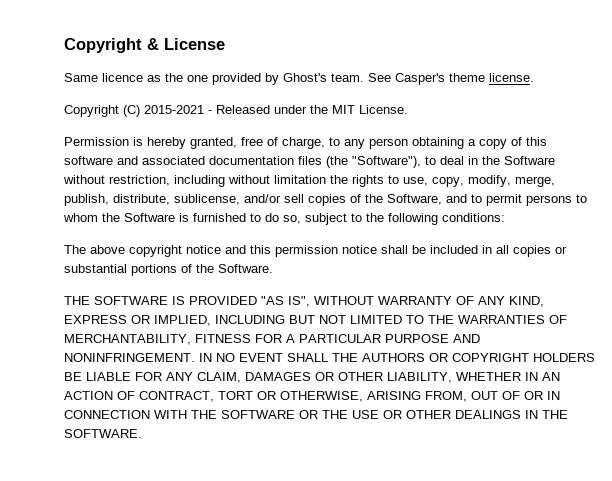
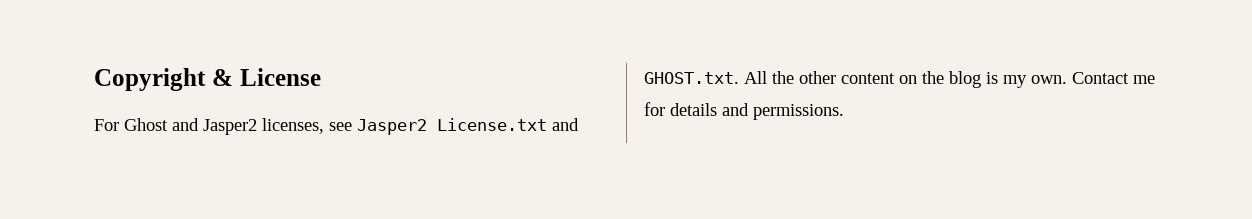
[64,73,534,85] [64,105,408,117] [64,137,547,149] [64,156,555,168] [63,175,555,187] [64,194,587,206] [63,213,505,225] [64,245,567,257] [64,264,273,276] [64,296,544,307] [64,315,567,326] [64,334,480,345] [64,353,595,362] [64,372,560,383] [64,391,560,402] [64,410,568,419] [64,429,142,438] Same licence as the one provided by Ghost's team. See Casper's theme license. // Copyright (C) 2015-2021 - Released under the MIT License. // Permission is hereby granted, free of charge, to any person obtaining a copy of this software and associated documentation files (the "Software"), to deal in the Software without restriction, including without limitation the rights to use, copy, modify, merge, publish, distribute, sublicense, and/or sell copies of the Software, and to permit persons to whom the Software is furnished to do so, subject to the following conditions: // The above copyright notice and this permission notice shall be included in all copies or substantial portions of the Software. // THE SOFTWARE IS PROVIDED "AS IS", WITHOUT WARRANTY OF ANY KIND, EXPRESS OR IMPLIED, INCLUDING BUT NOT LIMITED TO THE WARRANTIES OF MERCHANTABILITY, FITNESS FOR A PARTICULAR PURPOSE AND NONINFRINGEMENT. IN NO EVENT SHALL THE AUTHORS OR COPYRIGHT HOLDERS BE LIABLE FOR ANY CLAIM, DAMAGES OR OTHER LIABILITY, WHETHER IN AN ACTION OF CONTRACT, TORT OR OTHERWISE, ARISING FROM, OUT OF OR IN CONNECTION WITH THE SOFTWARE OR THE USE OR OTHER DEALINGS IN THE SOFTWARE. -> [94,118,579,135] [644,71,1155,88] [644,102,844,120] For Ghost and Jasper2 licenses, see Jasper2 License.txt and GHOST.txt. All the other content on the blog is my own. Contact me for details and permissions.

